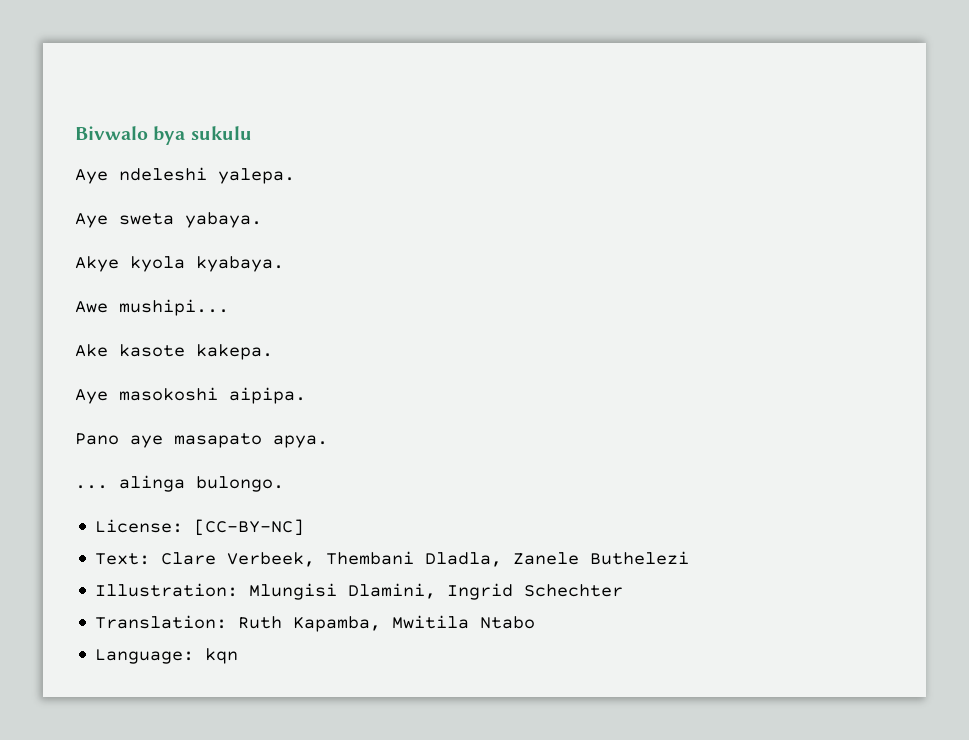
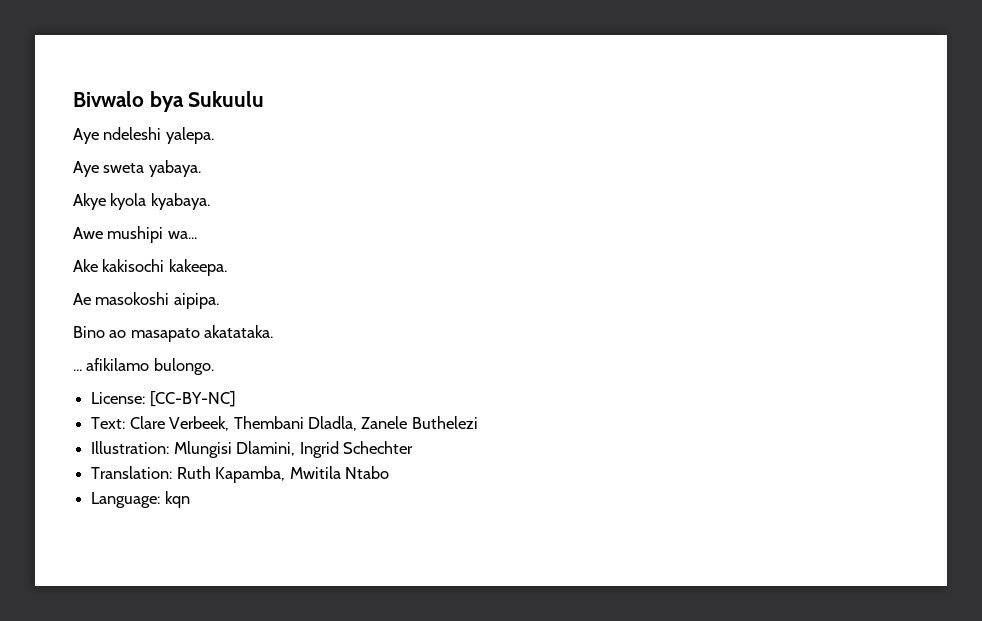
[190,126,252,140] sukulu -> [188,91,265,107] Sukuulu
[119,299,229,316] mushipi... -> [107,226,197,243] mushipi wa...
[119,344,273,360] [75,389,108,404] kasote kakepa. // Aye -> [102,259,227,276] [73,293,91,305] kakisochi kakeepa. // Ae
[75,433,328,448] Pano aye masapato apya. -> [73,325,274,342] Bino ao masapato akatataka.
[119,475,185,492] alinga -> [86,358,150,371] afikilamo

